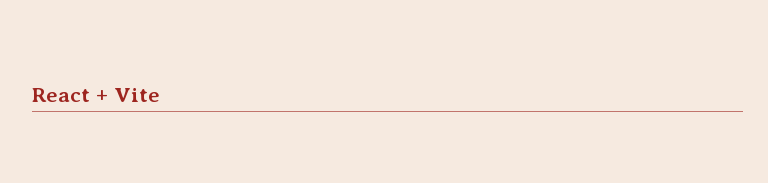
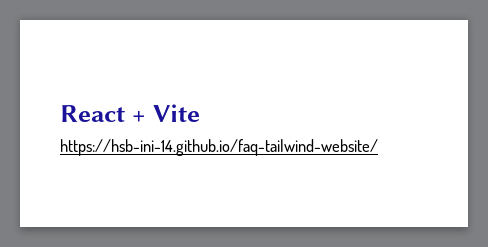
(160, 95) none -> [60,139,378,156] // https://hsb-ini-14.github.io/faq-tailwind-website/

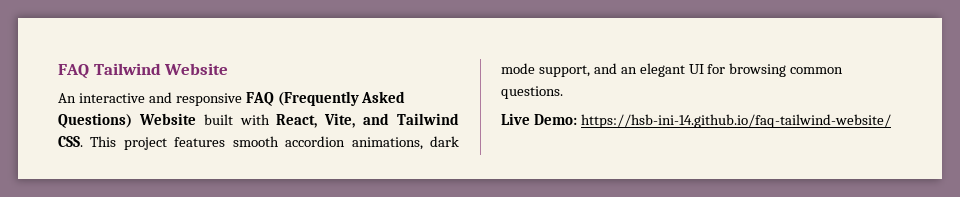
[60,104,201,122] React + Vite // -> [58,63,229,79] [58,91,406,106] [58,113,460,128] [58,136,460,150] [501,63,844,77] [501,86,563,99] [501,113,577,125] FAQ Tailwind Website // An interactive and responsive FAQ (Frequently Asked Questions) Website built with React, Vite, and Tailwind CSS. This project features smooth accordion animations, dark mode support, and an elegant UI for browsing common questions. // Live Demo:

